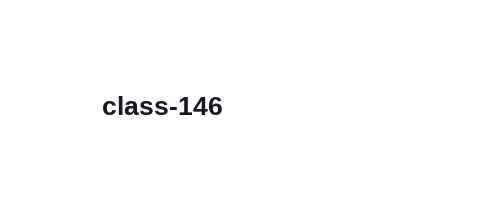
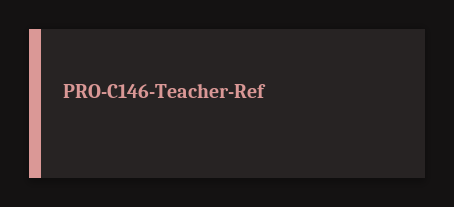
[102,96,223,115] class-146 -> [63,83,266,98] PRO-C146-Teacher-Ref

